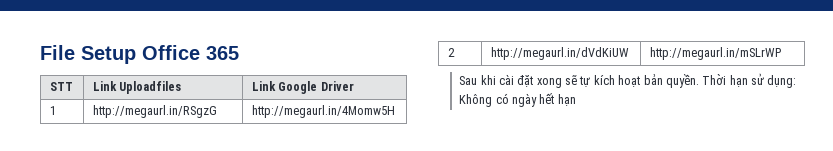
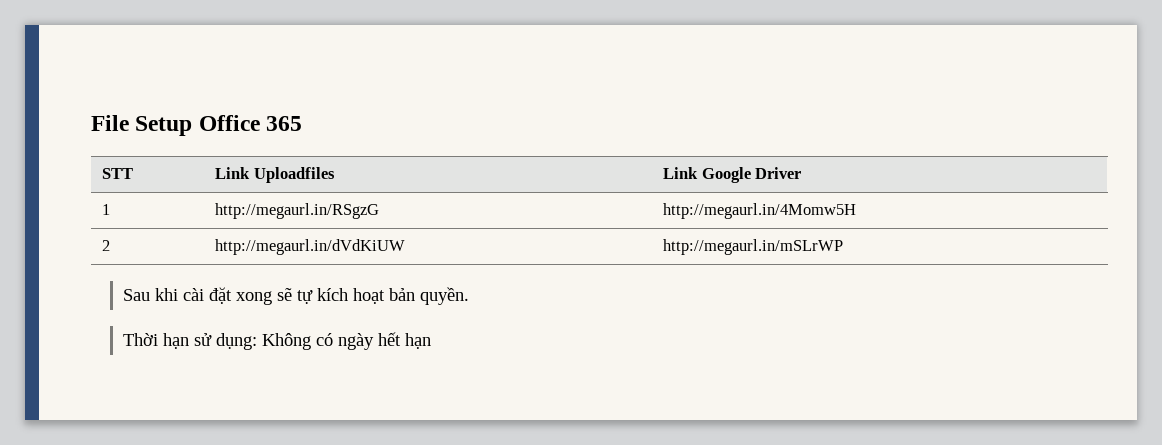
(699, 81) none -> (470, 296) //

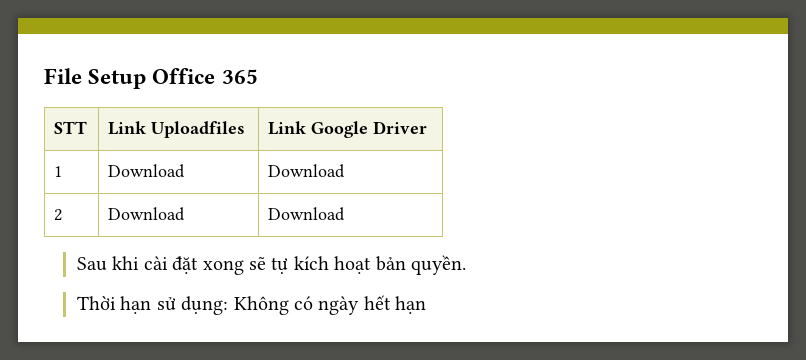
[215,203,380,219] [663,203,857,219] http://megaurl.in/RSgzG | http://megaurl.in/4Momw5H -> [108,164,186,178] [268,164,346,178] Download | Download
[215,239,406,255] [663,239,844,255] http://megaurl.in/dVdKiUW | http://megaurl.in/mSLrWP -> [108,207,186,221] [268,207,346,221] Download | Download

